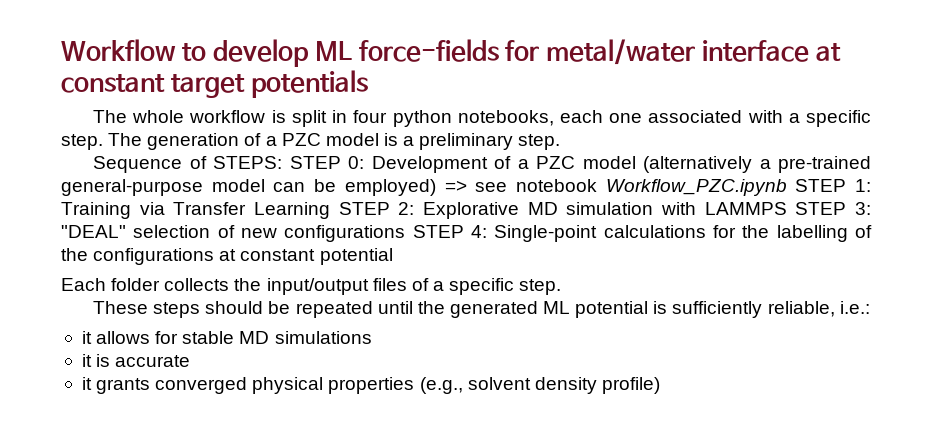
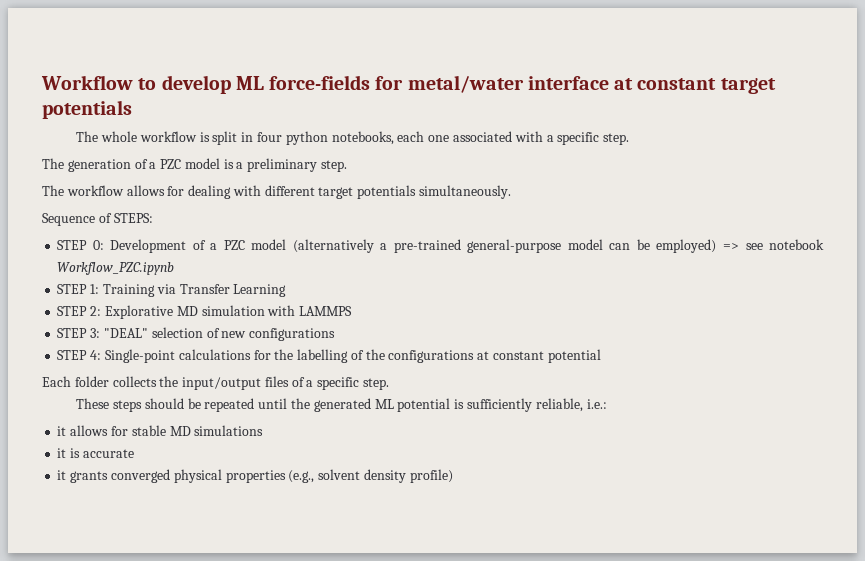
(103, 142) none -> (630, 139) //
(561, 142) none -> [42,185,512,199] // The workflow allows for dealing with different target potentials simultaneously.
(283, 162) none -> (153, 218) //
(787, 187) none -> (175, 268) //
(330, 210) none -> (287, 290) //
(787, 208) none -> (353, 311) //
(406, 233) none -> (336, 334) //

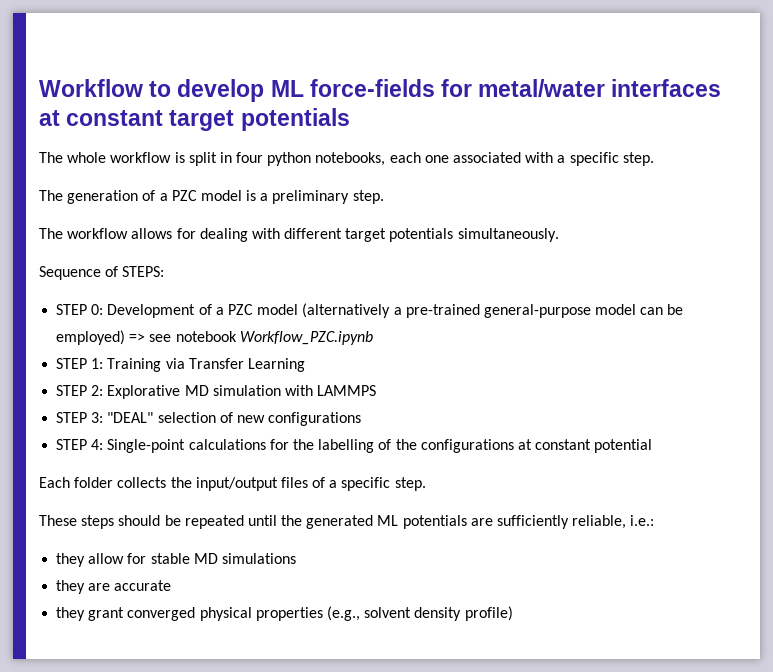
[527,76,609,90] interface -> [611,79,722,97] interfaces
[397,398,465,412] potential is -> [402,515,493,529] potentials are
[57,425,109,436] it allows -> [56,553,125,567] they allow
[57,448,81,458] it is -> [56,580,111,594] they are
[57,470,109,483] it grants -> [56,607,125,621] they grant

